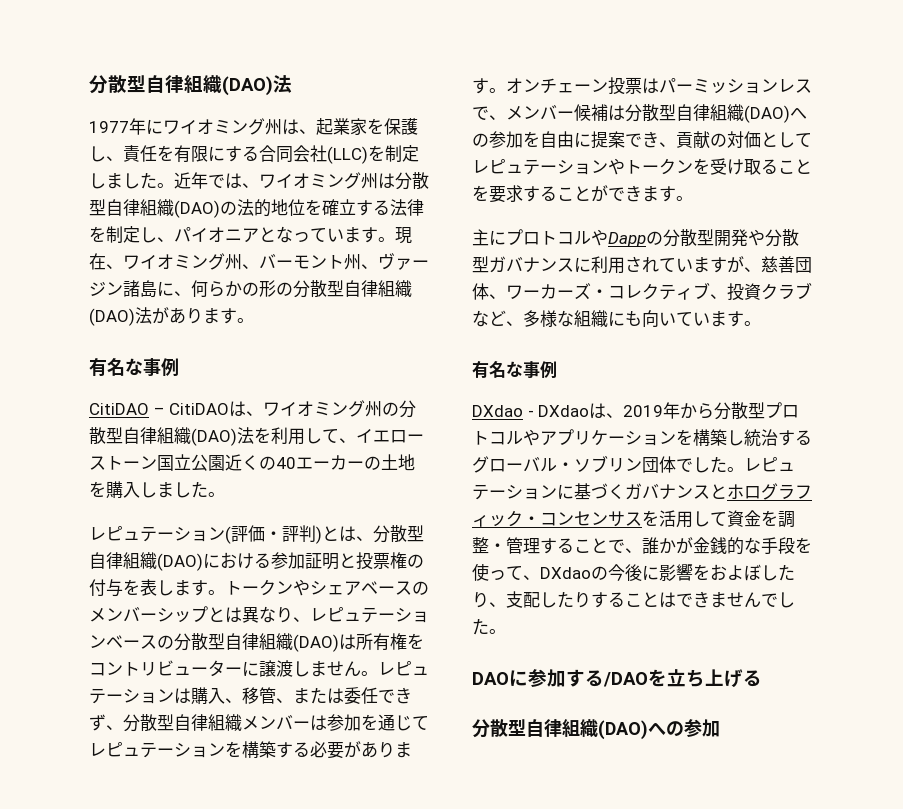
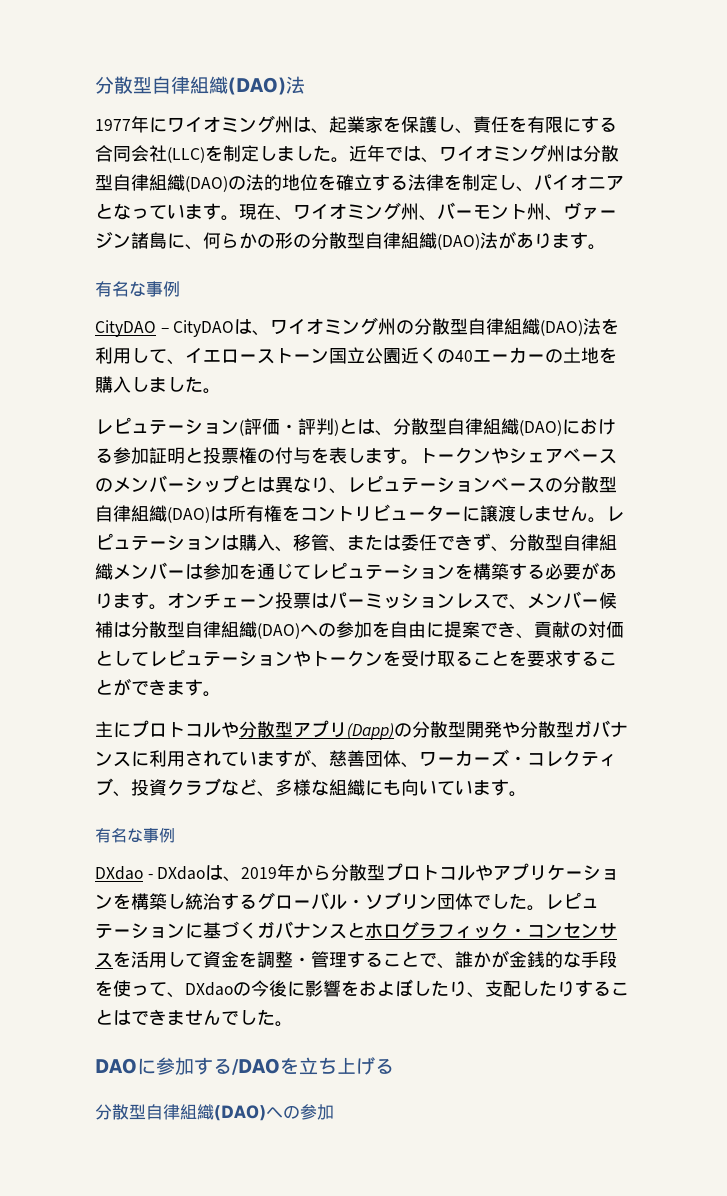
[89,403,230,415] CitiDAO – CitiDAO -> [95,320,235,337] CityDAO – CityDAO
[608,232,646,247] Dapp -> [239,720,394,740] 分散型アプリ(Dapp)

